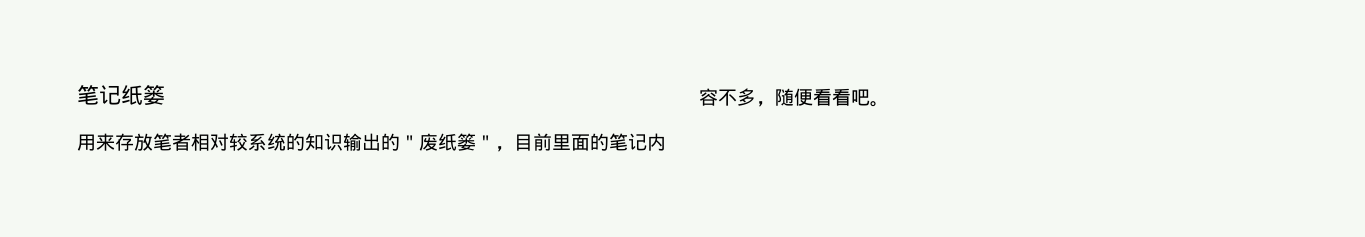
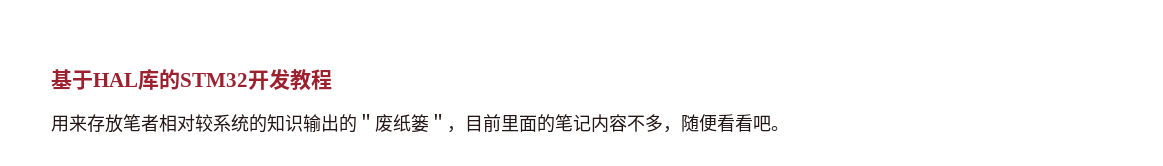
[77,85,165,105] 笔记纸篓 -> [51,69,332,91] 基于HAL库的STM32开发教程

